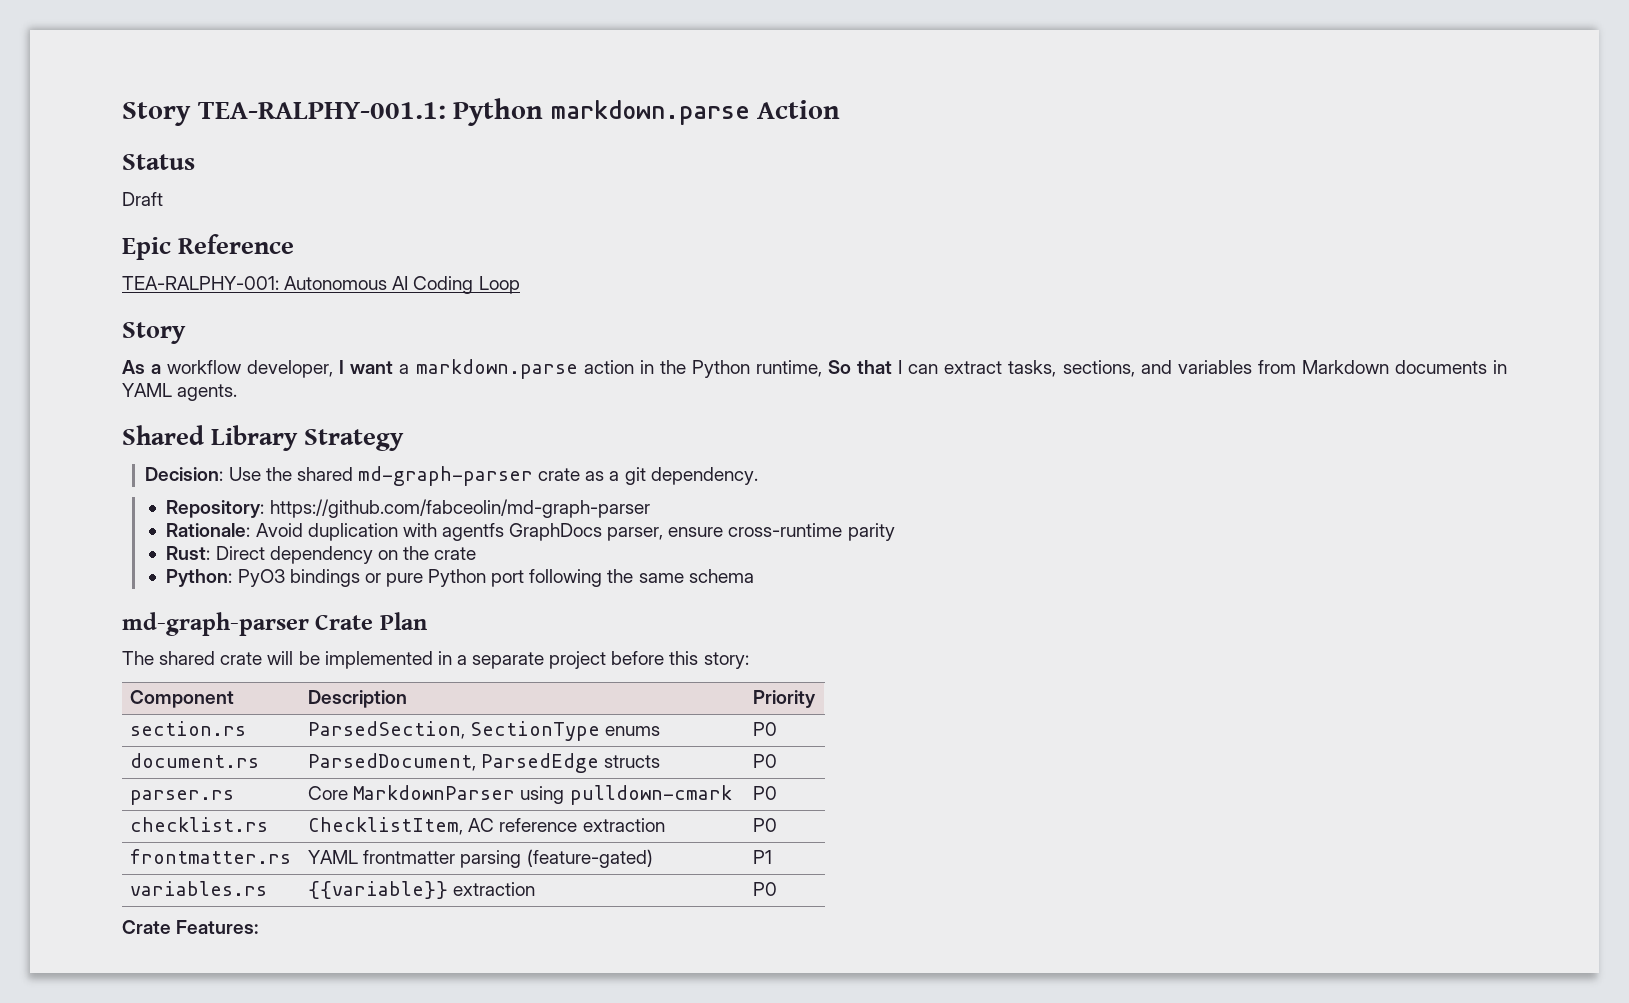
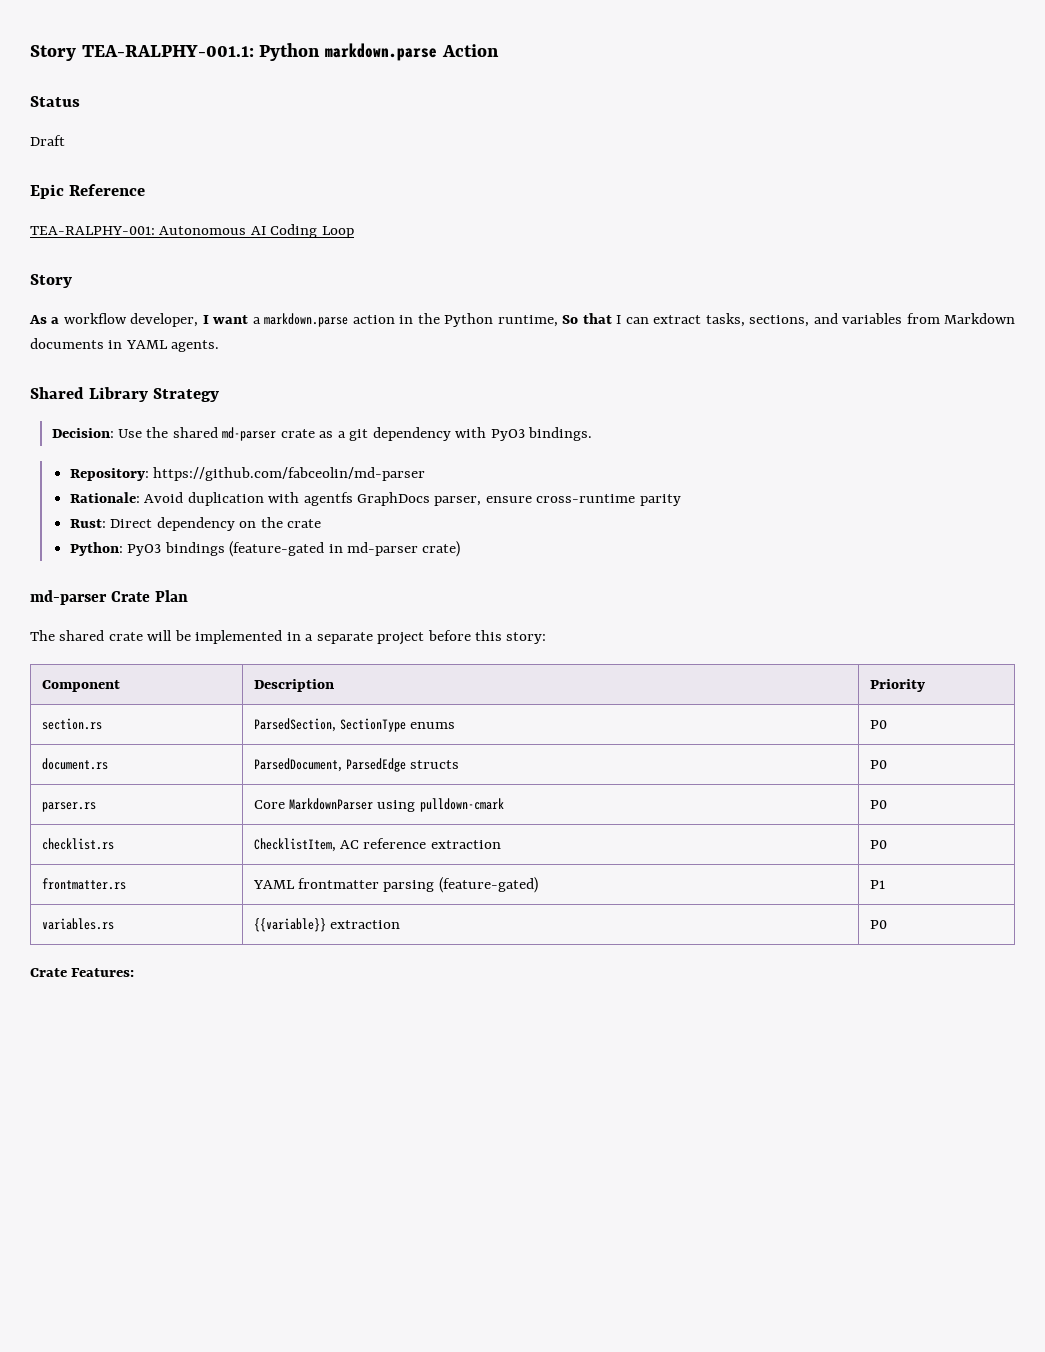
[358,466,534,486] md-graph-parser -> [222,427,277,441] md-parser
[650,467,758,485] dependency. -> [372,427,593,441] dependency with PyO3 bindings.
[269,499,650,518] https://github.com/fabceolin/md-graph-parser -> [153,467,426,481] https://github.com/fabceolin/md-parser
[364,569,754,587] [122,612,309,636] or pure Python port following the same schema // md-graph-parser -> [229,541,461,557] [30,590,107,605] (feature-gated in md-parser crate) // md-parser

